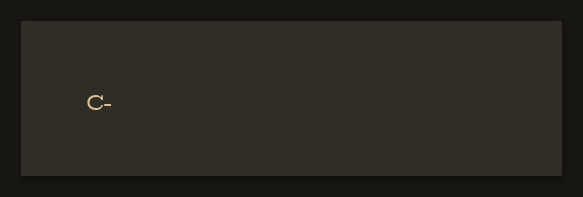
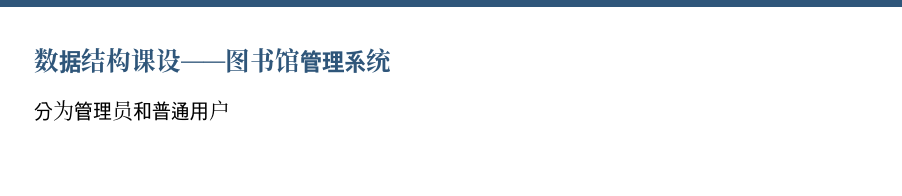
[86,95,112,110] C- -> [34,47,392,74] [34,100,230,122] 数据结构课设——图书馆管理系统 // 分为管理员和普通用户

